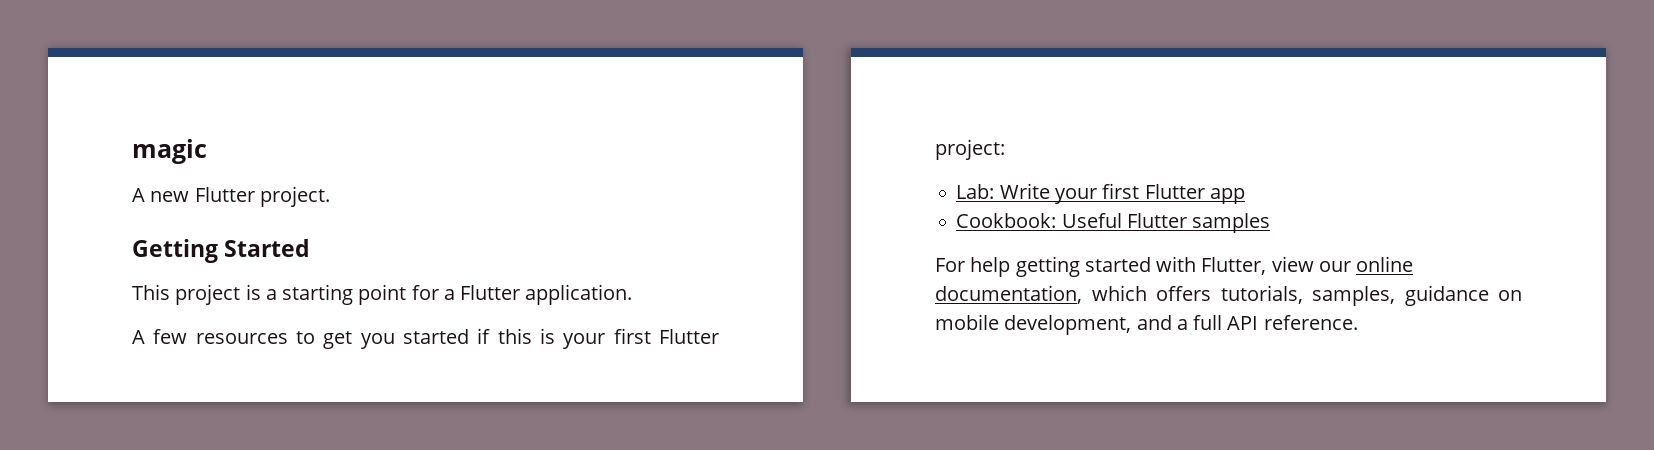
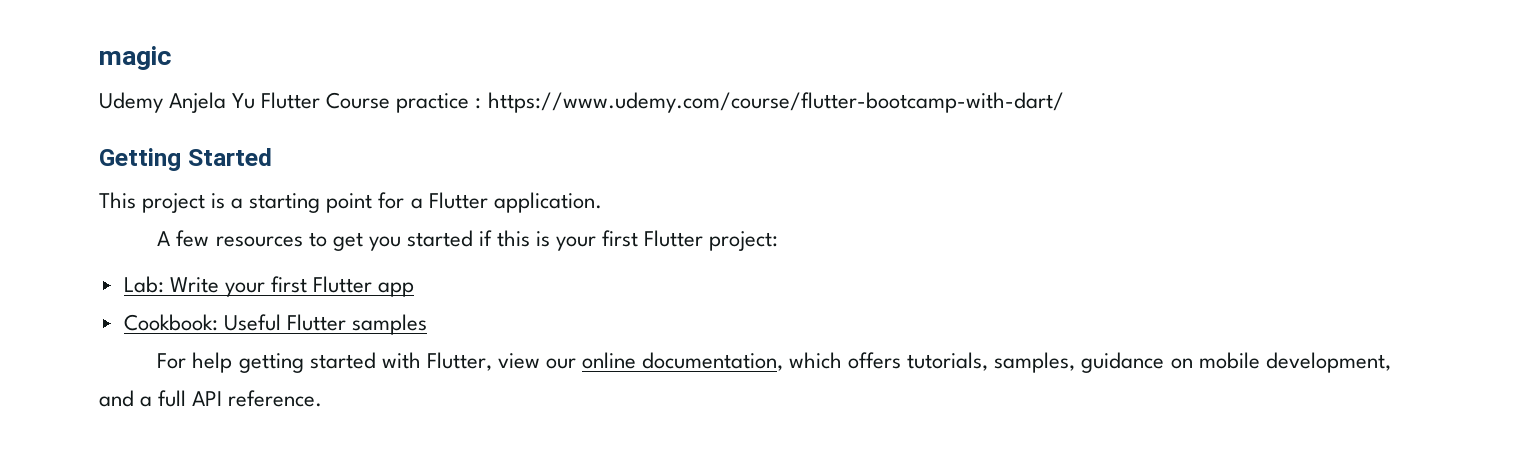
[132,186,330,207] A new Flutter project. -> [99,92,1064,113] Udemy Anjela Yu Flutter Course practice : https://www.udemy.com/course/flutter-bootcamp-with-dart/

